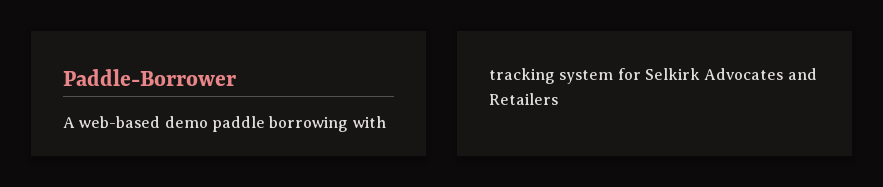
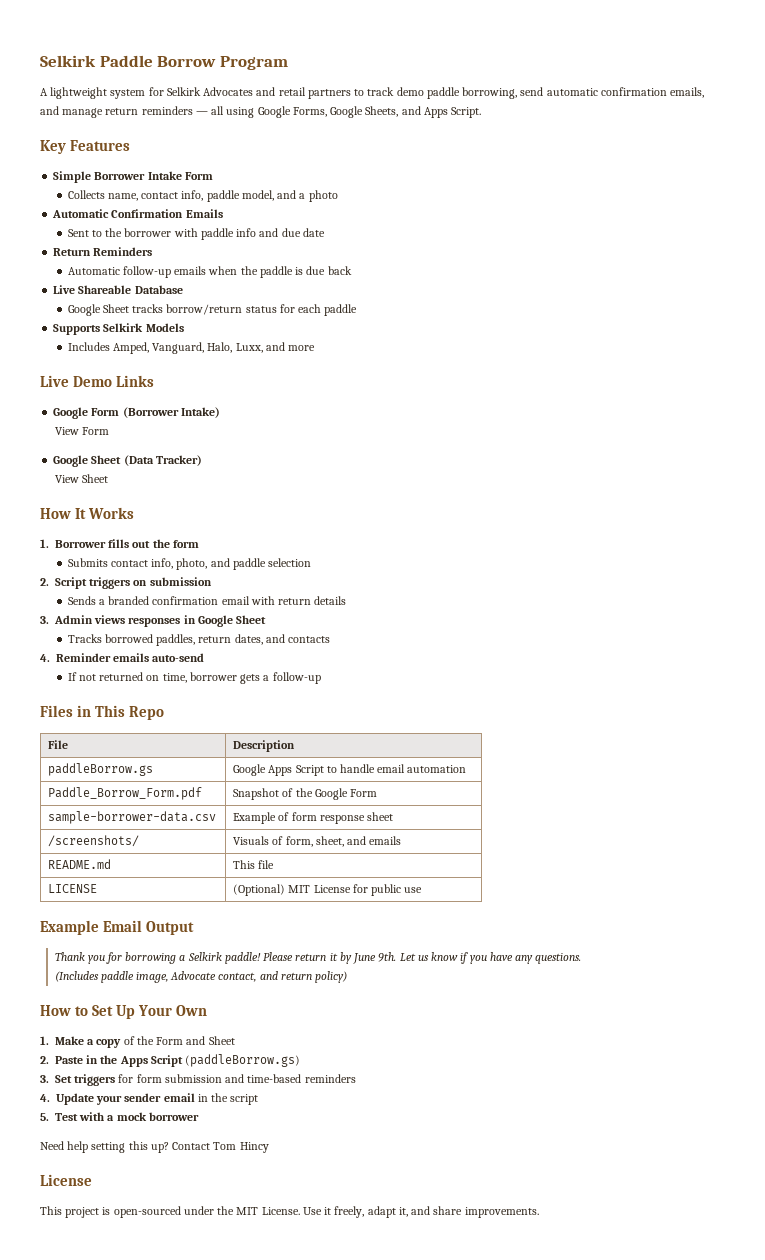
[63,69,236,86] [63,116,386,132] [489,68,555,84] Paddle-Borrower // A web-based demo paddle borrowing with tracking -> [40,55,288,70] [40,87,108,99] Selkirk Paddle Borrow Program // A lightweight
[489,93,558,105] Retailers -> [278,87,705,99] [40,106,482,118] [40,140,131,154] [53,171,213,183] [67,190,338,202] [52,209,223,218] [67,228,325,240] [53,247,153,256] [67,266,352,278] [53,285,183,294] [67,304,358,316] [53,323,184,335] [67,342,316,354] [40,375,155,387] [53,407,220,419] [54,427,109,435] [53,455,202,467] [54,474,108,483] [40,507,135,519] [40,539,199,548] [67,558,312,570] [40,577,212,589] [67,596,347,605] [40,615,267,627] [67,634,331,646] [40,653,205,662] [67,672,321,684] [40,705,165,720] [48,740,69,749] [233,740,296,752] [48,763,154,776] [233,764,467,776] [48,787,203,800] [233,788,377,800] [48,811,217,824] [233,812,393,824] [48,835,140,847] [233,836,402,847] [48,859,112,869] [233,860,275,869] [48,884,98,893] [233,884,423,896] [40,920,195,935] [54,952,582,964] [54,971,348,983] [40,1005,208,1019] [40,1036,235,1048] [40,1054,301,1067] [40,1074,356,1086] [40,1093,259,1105] [40,1112,199,1121] [40,1141,269,1153] [40,1174,92,1186] [40,1206,539,1218] retail partners to track demo paddle borrowing, send automatic confirmation emails, and manage return reminders — all using Google Forms, Google Sheets, and Apps Script. // Key Features // Simple Borrower Intake Form // Collects name, contact info, paddle model, and a photo // Automatic Confirmation Emails // Sent to the borrower with paddle info and due date // Return Reminders // Automatic follow-up emails when the paddle is due back // Live Shareable Database // Google Sheet tracks borrow/return status for each paddle // Supports Selkirk Models // Includes Amped, Vanguard, Halo, Luxx, and more // Live Demo Links // Google Form (Borrower Intake) // View Form // Google Sheet (Data Tracker) // View Sheet // How It Works // 1. Borrower fills out the form // Submits contact info, photo, and paddle selection // 2. Script triggers on submission // Sends a branded confirmation email with return details // 3. Admin views responses in Google Sheet // Tracks borrowed paddles, return dates, and contacts // 4. Reminder emails auto-send // If not returned on time, borrower gets a follow-up // Files in This Repo // File | Description // paddleBorrow.gs | Google Apps Script to handle email automation // Paddle_Borrow_Form.pdf | Snapshot of the Google Form // sample-borrower-data.csv | Example of form response sheet // /screenshots/ | Visuals of form, sheet, and emails // README.md | This file // LICENSE | (Optional) MIT License for public use // Example Email Output // Thank you for borrowing a Selkirk paddle! Please return it by June 9th. Let us know if you have any questions. // (Includes paddle image, Advocate contact, and return policy) // How to Set Up Your Own // 1. Make a copy of the Form and Sheet // 2. Paste in the Apps Script (paddleBorrow.gs) // 3. Set triggers for form submission and time-based reminders // 4. Update your sender email in the script // 5. Test with a mock borrower // Need help setting this up? Contact Tom Hincy // License // This project is open-sourced under the MIT License. Use it freely, adapt it, and share improvements.

